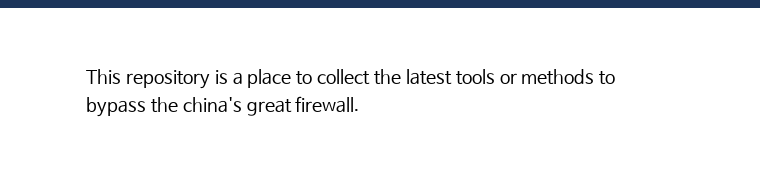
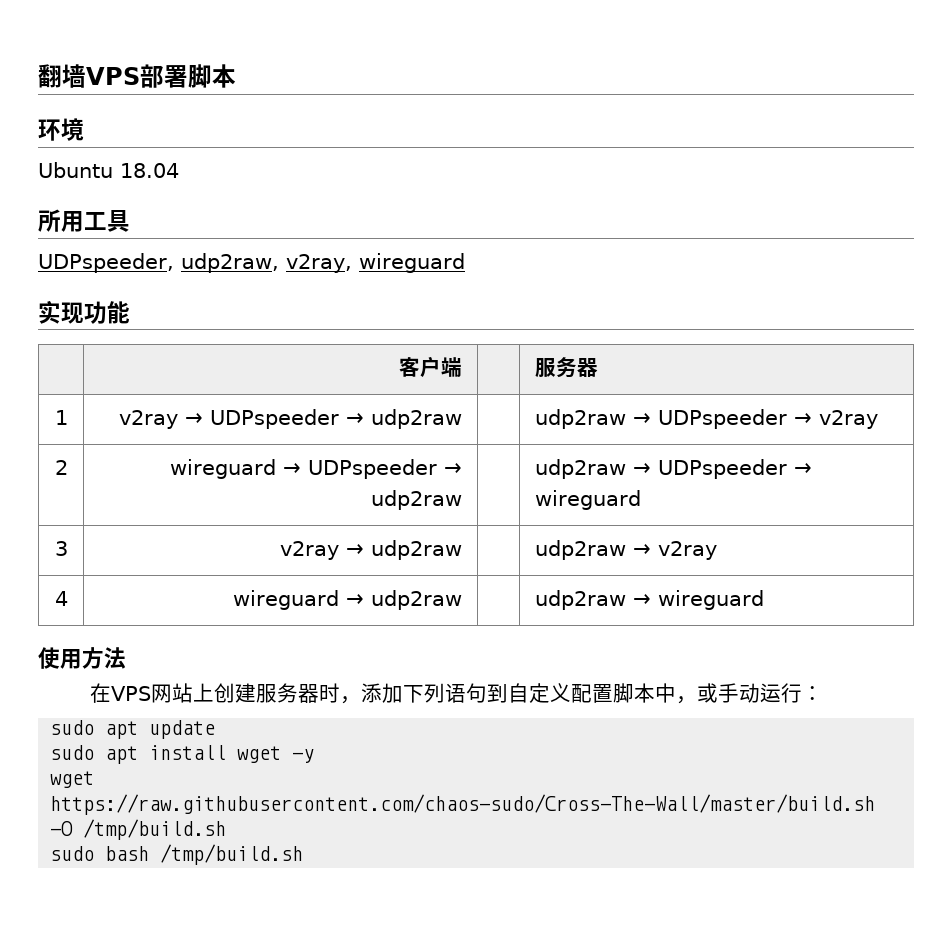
[86,69,616,89] [86,96,360,117] This repository is a place to collect the latest tools or methods to bypass the china's great firewall. -> [38,64,236,88] [38,118,84,141] [38,162,179,178] [38,209,130,232] [38,253,465,273] [38,300,130,324] [399,356,463,378] [534,357,598,378] [54,410,68,425] [119,409,463,429] [534,409,878,429] [54,460,68,475] [170,459,463,479] [371,490,463,510] [534,459,812,479] [534,490,641,510] [54,541,68,556] [280,540,463,560] [534,540,717,560] [54,591,68,606] [233,590,463,610] [534,590,764,610] [38,647,126,669] [89,683,823,704] [50,720,216,739] [50,745,315,764] [50,771,95,788] [50,794,876,815] [50,819,227,840] [50,844,304,865] 翻墙VPS部署脚本 // 环境 // Ubuntu 18.04 // 所用工具 // UDPspeeder, udp2raw, v2ray, wireguard // 实现功能 // | 客户端 | | 服务器 // 1 | v2ray → UDPspeeder → udp2raw | | udp2raw → UDPspeeder → v2ray // 2 | wireguard → UDPspeeder → udp2raw | | udp2raw → UDPspeeder → wireguard // 3 | v2ray → udp2raw | | udp2raw → v2ray // 4 | wireguard → udp2raw | | udp2raw → wireguard // 使用方法 // 在VPS网站上创建服务器时，添加下列语句到自定义配置脚本中，或手动运行： // sudo apt update // sudo apt install wget -y // wget https://raw.githubusercontent.com/chaos-sudo/Cross-The-Wall/master/build.sh -O /tmp/build.sh // sudo bash /tmp/build.sh

